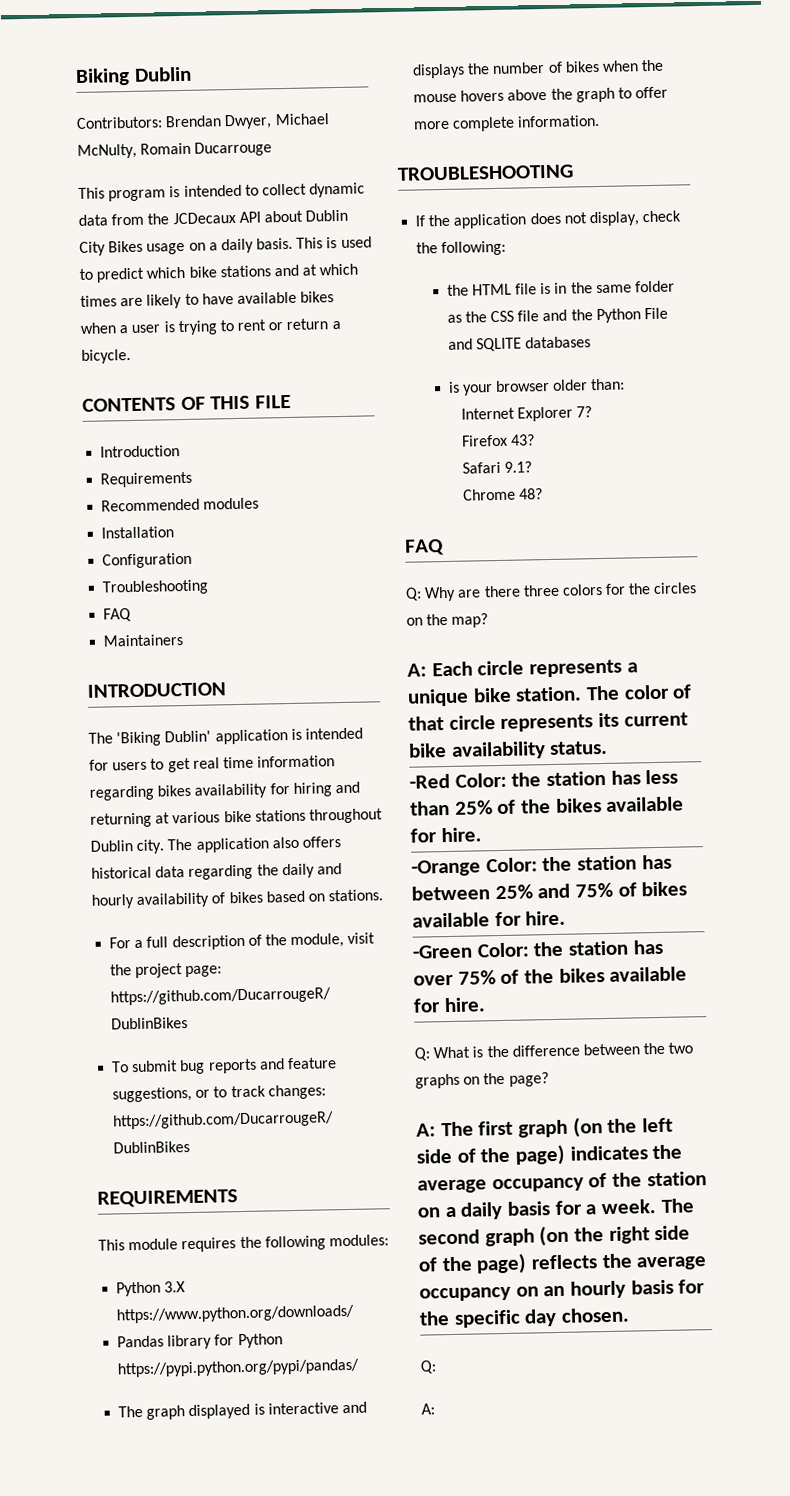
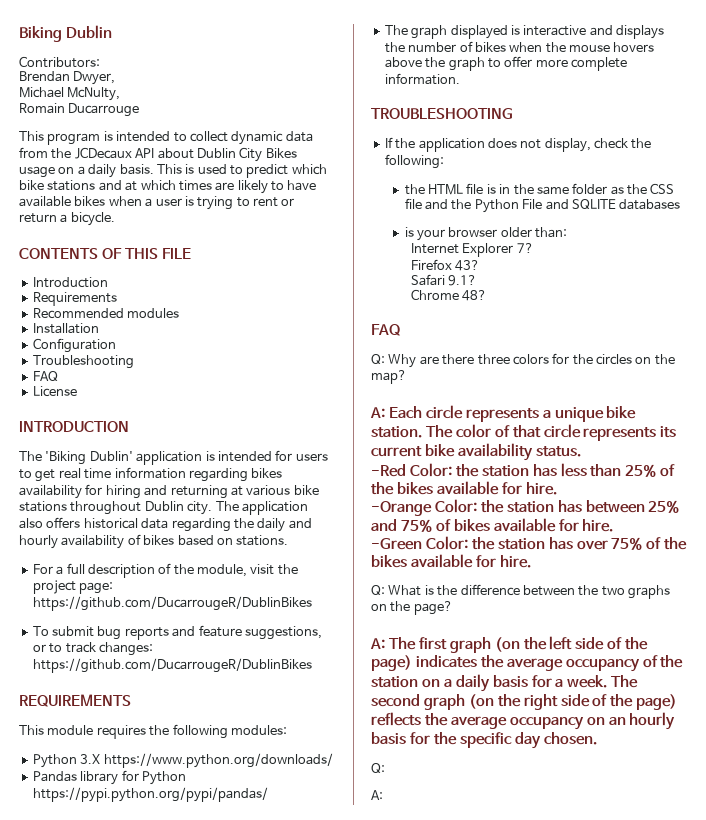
(163, 122) none -> (100, 62) //
(273, 122) none -> (116, 78) //
(137, 151) none -> (121, 94) //
[103,634,184,647] Maintainers -> [32,386,77,397] License

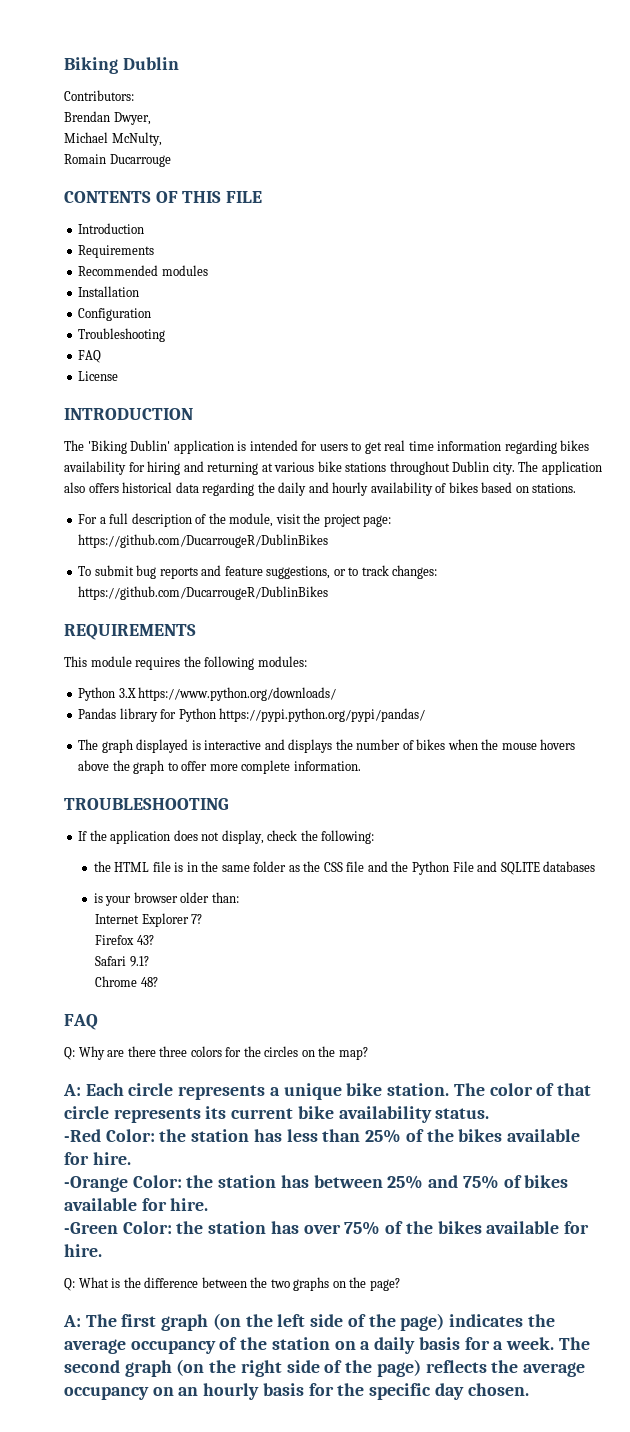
[19,131,313,145] [19,147,297,162] [19,164,327,178] [19,180,317,194] [19,196,295,210] [19,212,115,226] // This program is intended to collect dynamic data from the JCDecaux API about Dublin City Bikes usage on a daily basis. This is used to predict which bike stations and at which times are likely to have available bikes when a user is trying to rent or return a bicycle. -> (171, 160) none
[371,763,385,773] [371,790,383,800] // Q: // A: -> (529, 1389) none

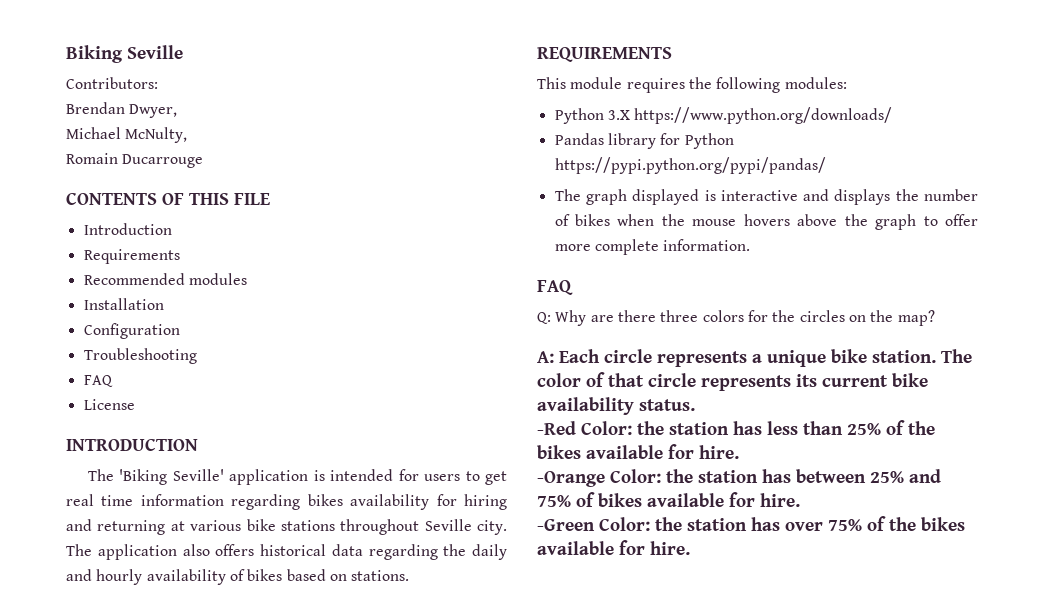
[122,57,179,70] Dublin -> [127,45,183,59] Seville
[130,440,171,451] Dublin' -> [172,469,224,481] Seville'
[452,461,490,472] Dublin -> [424,519,472,531] Seville
[78,513,392,527] [78,534,329,548] [78,565,438,579] [78,586,329,600] // For a full description of the module, visit the project page: https://github.com/DucarrougeR/DublinBikes // To submit bug reports and feature suggestions, or to track changes: https://github.com/DucarrougeR/DublinBikes -> (410, 575) none
[64,798,229,810] [78,830,375,844] [93,861,596,875] [93,892,239,906] [95,913,203,927] [95,935,154,945] [95,956,149,967] [95,976,158,987] // TROUBLESHOOTING // If the application does not display, check the following: // the HTML file is in the same folder as the CSS file and the Python File and SQLITE databases // is your browser older than: // Internet Explorer 7? // Firefox 43? // Safari 9.1? // Chrome 48? -> (751, 245) none
[64,1277,400,1291] [63,1313,555,1331] [64,1337,590,1354] [64,1359,585,1377] [64,1383,529,1400] // Q: What is the difference between the two graphs on the page? // A: The first graph (on the left side of the page) indicates the average occupancy of the station on a daily basis for a week. The second graph (on the right side of the page) reflects the average occupancy on an hourly basis for the specific day chosen. -> (690, 548) none

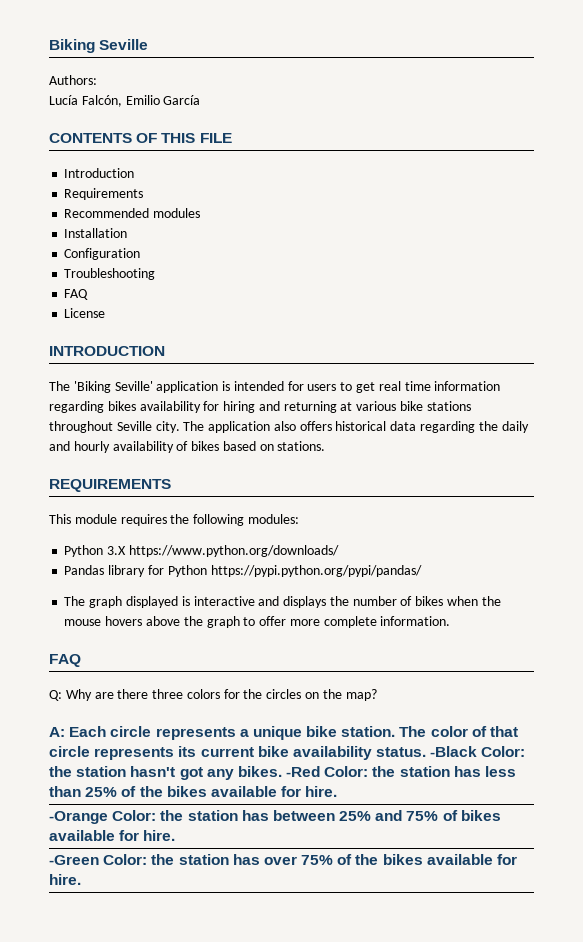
[66,77,158,89] [66,102,178,118] [66,127,188,143] [66,153,204,168] Contributors: // Brendan Dwyer, // Michael McNulty, // Romain Ducarrouge -> [49,75,97,85] [49,95,201,107] Authors: // Lucía Falcón, Emilio García
(695, 405) // -> [430,746,526,757] [49,766,282,780] -Black Color: the station hasn't got any bikes.

